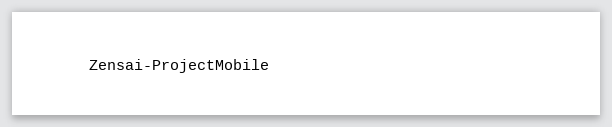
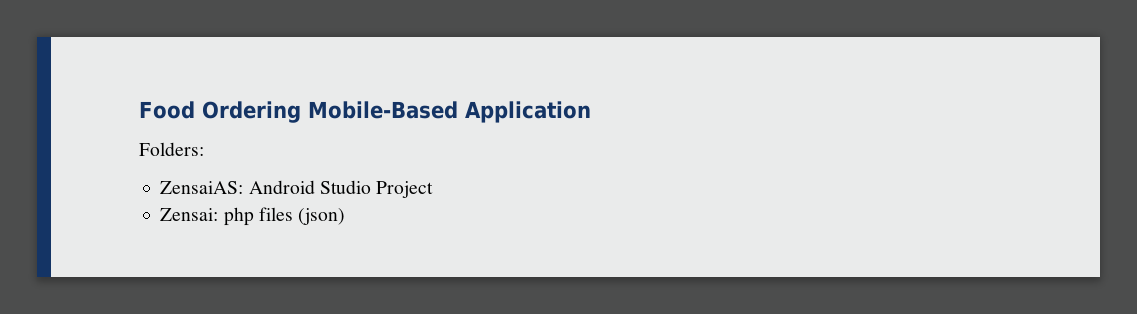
[89,59,269,73] Zensai-ProjectMobile -> [139,101,591,123] [139,142,204,156] [160,180,434,198] [160,207,346,226] Food Ordering Mobile-Based Application // Folders: // ZensaiAS: Android Studio Project // Zensai: php files (json)

